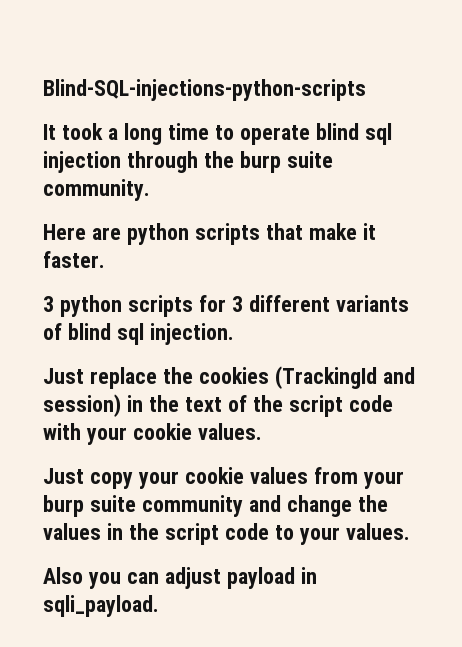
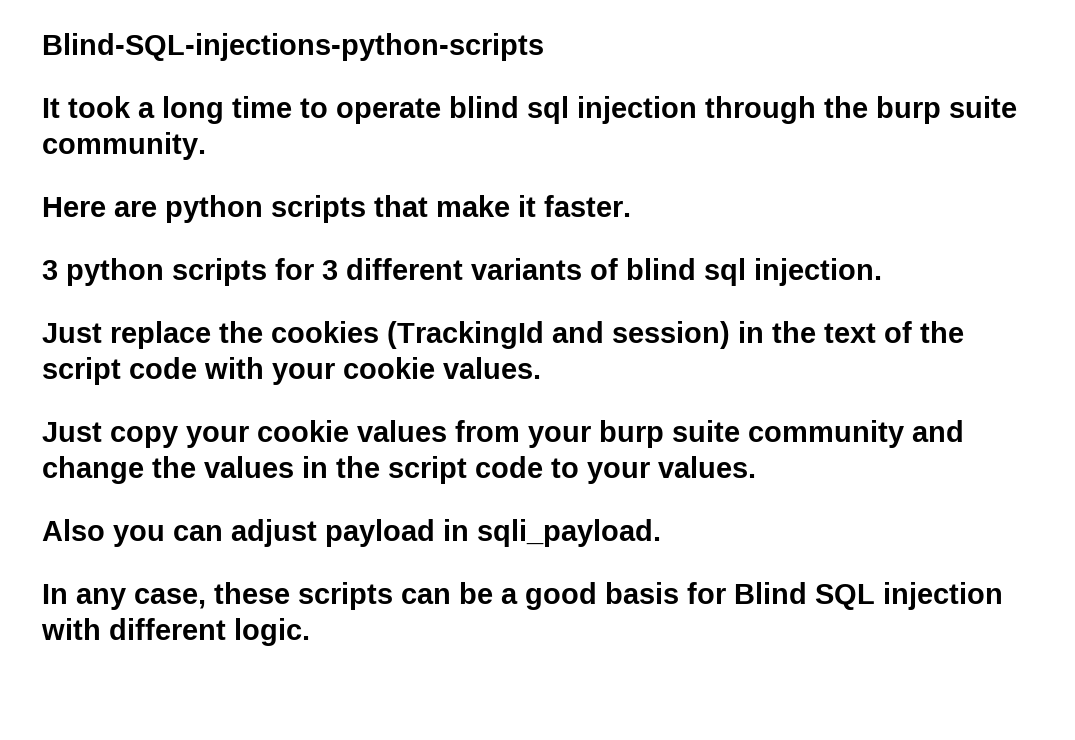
(159, 606) none -> [42,582,1003,610] [41,618,310,646] // In any case, these scripts can be a good basis for Blind SQL injection with different logic.

